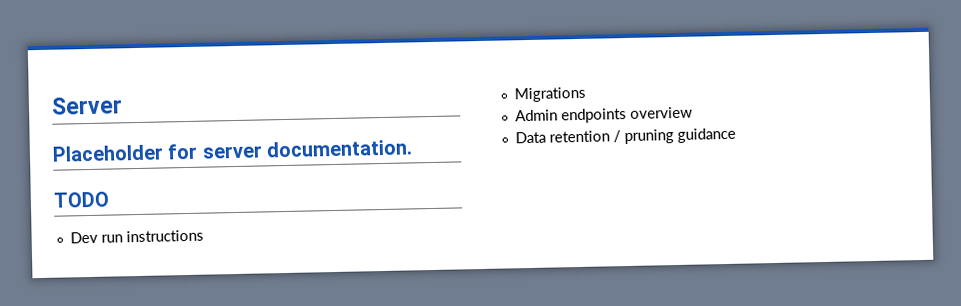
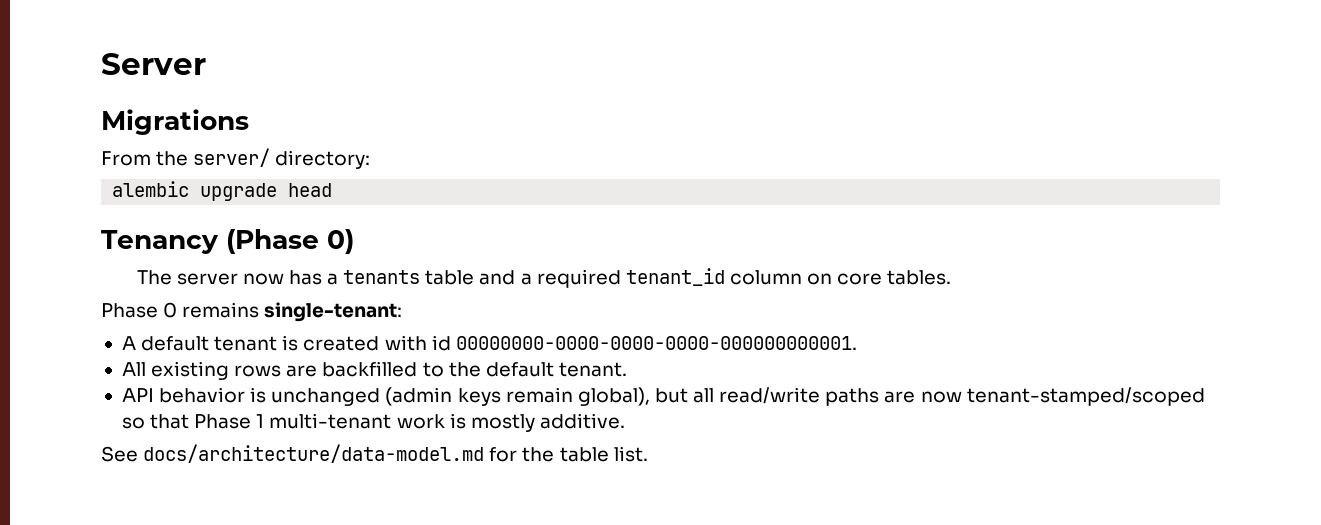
[52,139,414,162] [53,191,110,208] [69,229,204,244] [513,86,586,103] [514,106,693,124] [514,127,736,145] Placeholder for server documentation. // TODO // Dev run instructions // Migrations // Admin endpoints overview // Data retention / pruning guidance -> [101,109,249,135] [101,148,371,169] [112,181,333,201] [101,229,354,254] [136,268,952,288] [101,302,403,322] [121,335,857,351] [121,361,627,380] [121,387,1205,406] [121,413,625,432] [101,444,648,463] Migrations // From the server/ directory: // alembic upgrade head // Tenancy (Phase 0) // The server now has a tenants table and a required tenant_id column on core tables. // Phase 0 remains single-tenant: // A default tenant is created with id 00000000-0000-0000-0000-000000000001. // All existing rows are backfilled to the default tenant. // API behavior is unchanged (admin keys remain global), but all read/write paths are now tenant-stamped/scoped so that Phase 1 multi-tenant work is mostly additive. // See docs/architecture/data-model.md for the table list.

